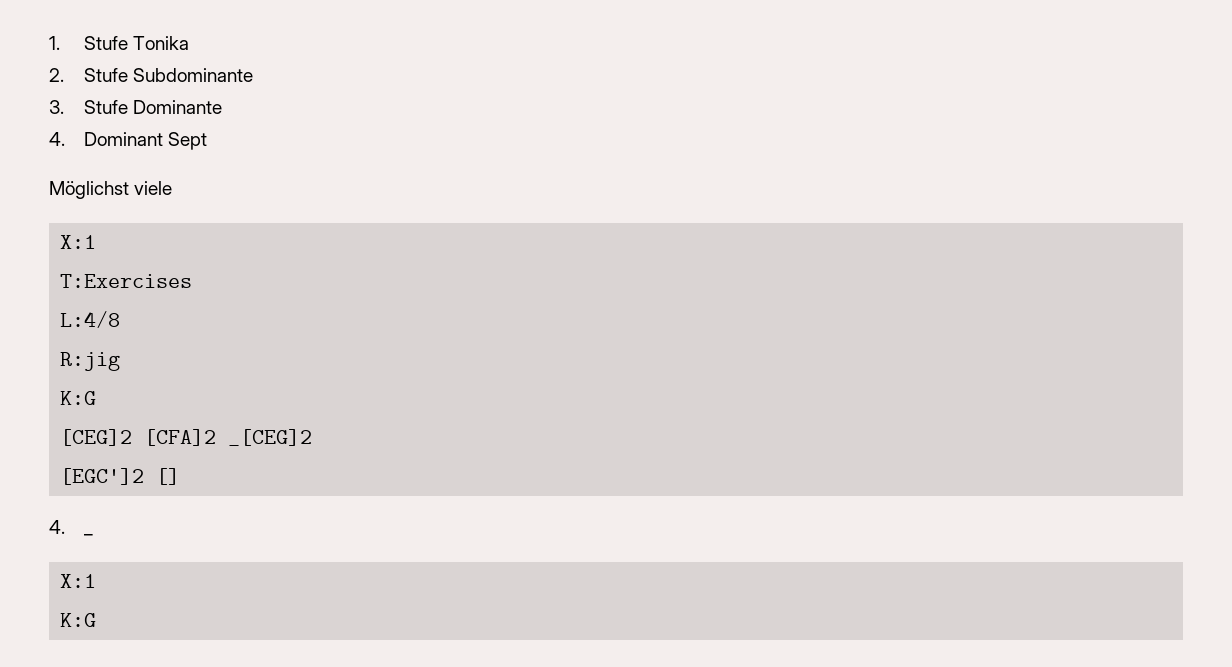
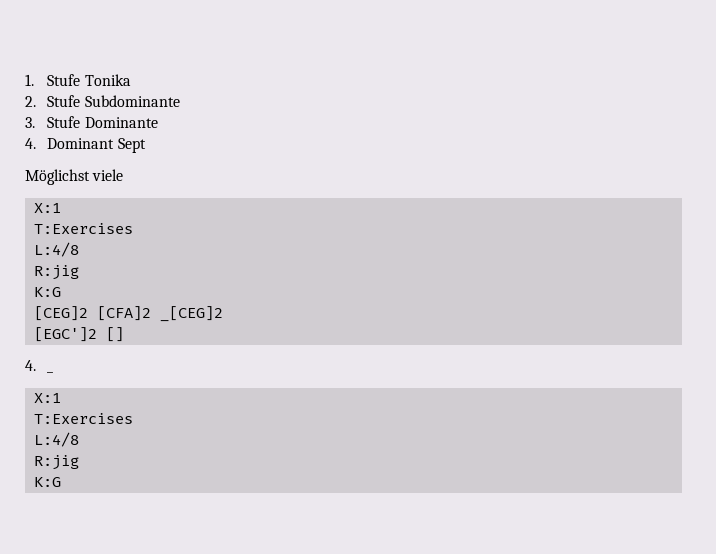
(97, 581) none -> [34,413,134,424] [34,432,80,447] [34,455,80,470] // T:Exercises // L:4/8 // R:jig

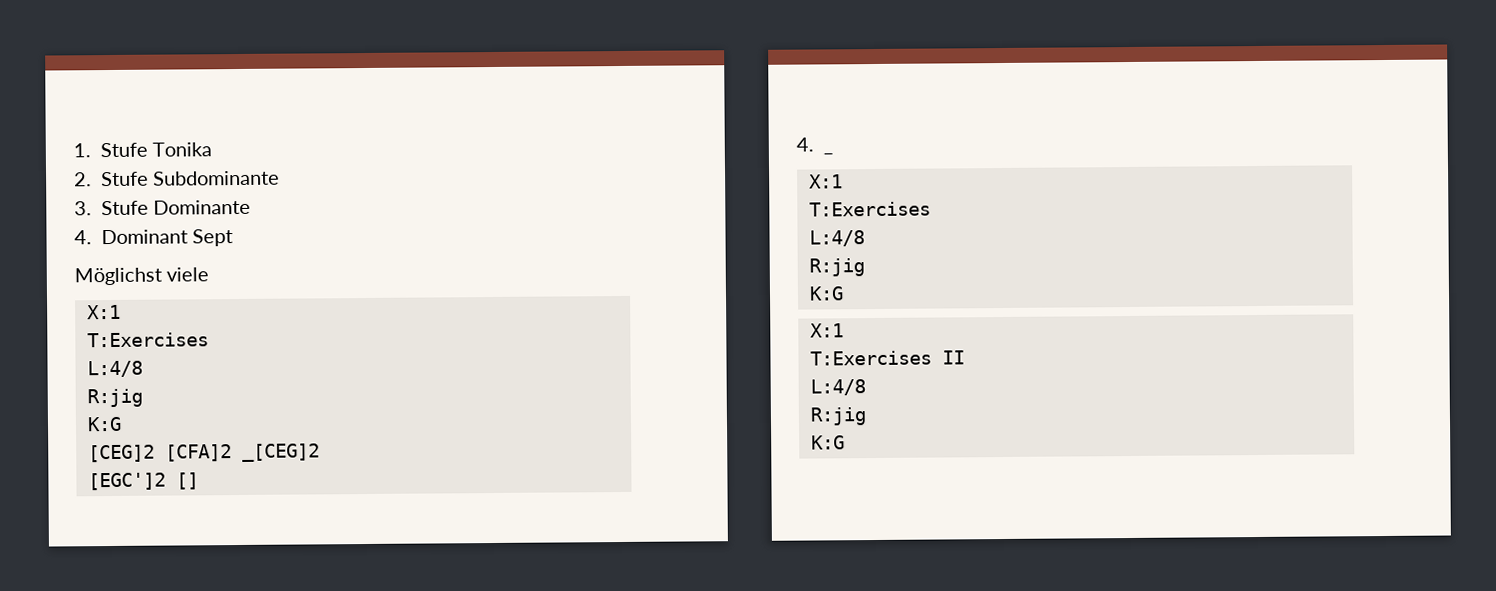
(62, 482) none -> [809,323,844,338] [809,350,965,366] [809,379,866,396] [809,407,867,426] [810,435,845,450] // X:1 // T:Exercises II // L:4/8 // R:jig // K:G

